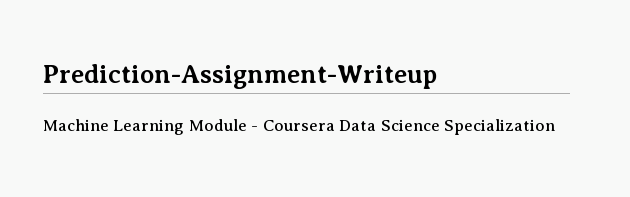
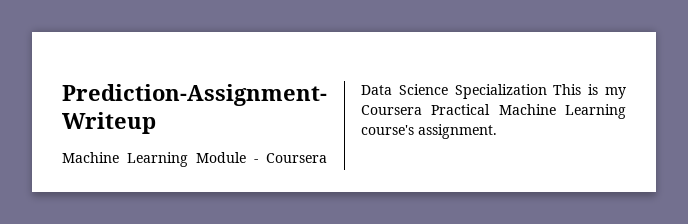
(556, 127) none -> [553,84,626,99] [361,104,626,119] [361,124,497,139] This is my Coursera Practical Machine Learning course's assignment.

